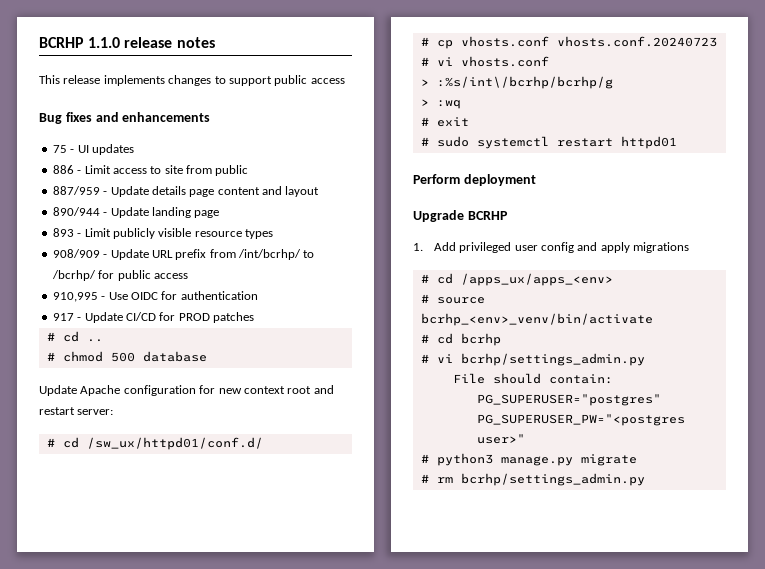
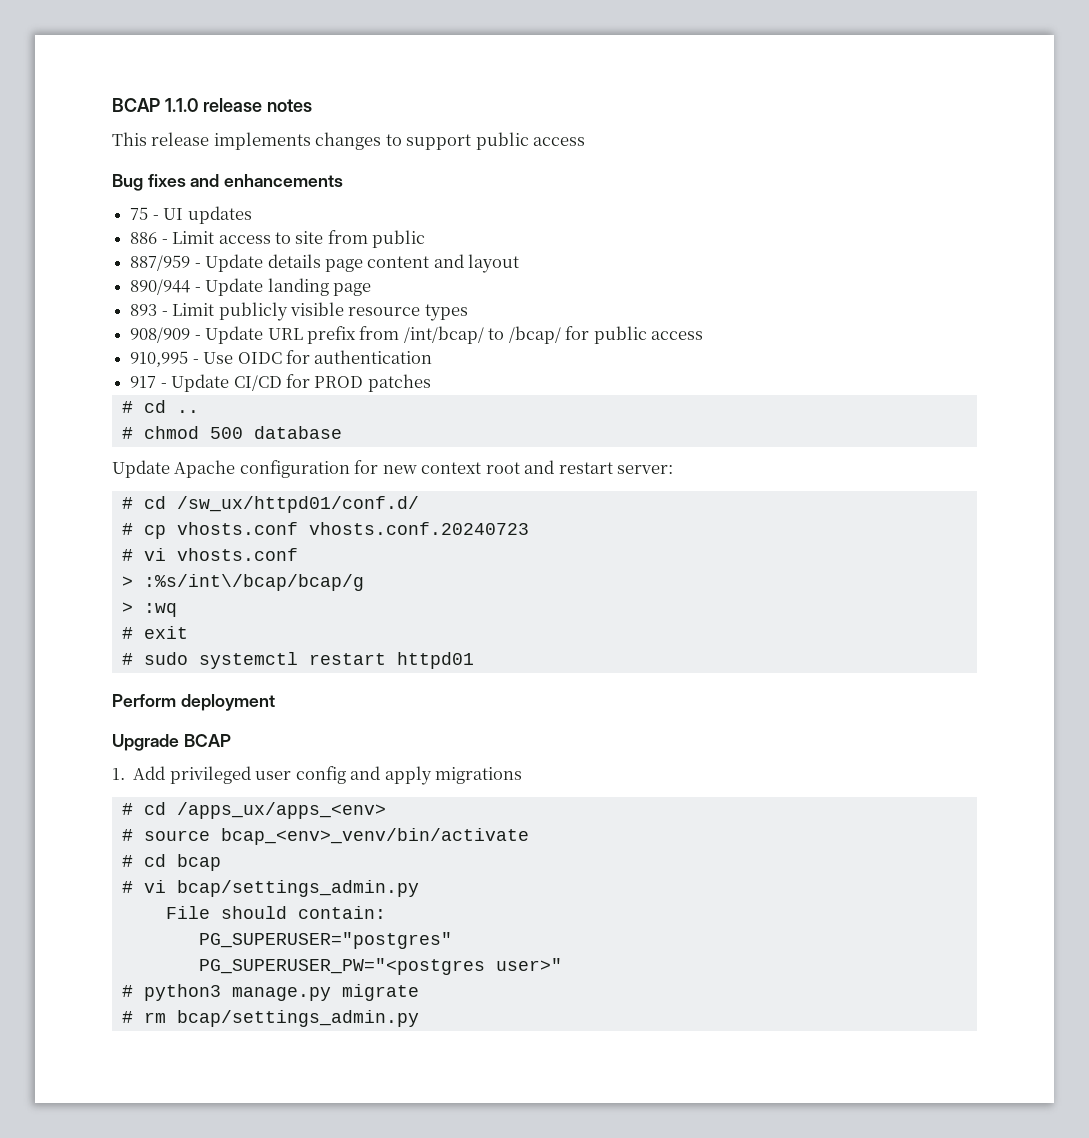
[39,37,84,48] BCRHP -> [112,98,160,112] BCAP
[238,249,315,260] [51,270,96,281] /int/bcrhp/ to /bcrhp/ -> [403,326,561,344] /int/bcap/ to /bcap/
[436,76,613,89] :%s/int\/bcrhp/bcrhp/g -> [143,574,364,591] :%s/int\/bcap/bcap/g
[467,211,508,220] BCRHP -> [183,734,231,747] BCAP
[420,313,653,326] [420,333,501,346] [420,353,645,366] bcrhp_<env>_venv/bin/activate // # cd bcrhp // # vi bcrhp/settings_admin.py -> [220,828,529,845] [121,854,221,871] [121,880,419,897] bcap_<env>_venv/bin/activate // # cd bcap // # vi bcap/settings_admin.py
[460,473,645,486] bcrhp/settings_admin.py -> [176,1010,419,1027] bcap/settings_admin.py

